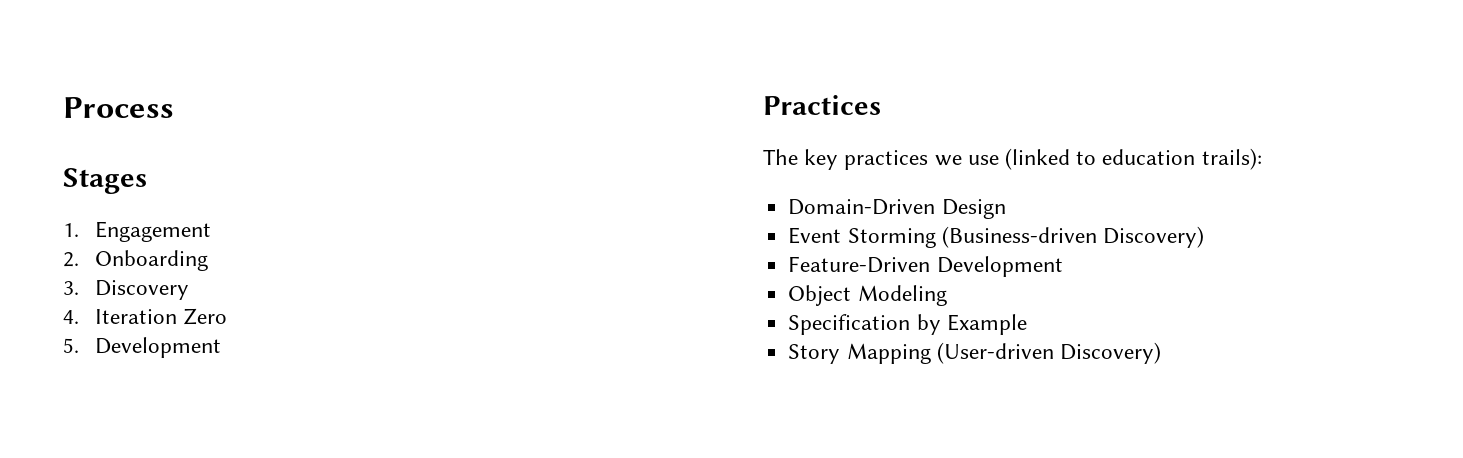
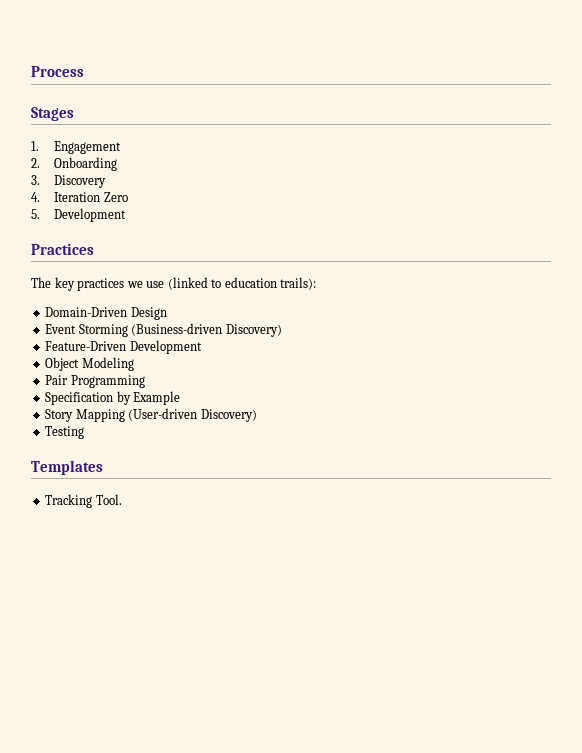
(947, 295) none -> [45,375,145,388] // Pair Programming
(1161, 353) none -> [45,426,85,439] [31,460,103,475] [45,494,122,508] // Testing // Templates // Tracking Tool.

